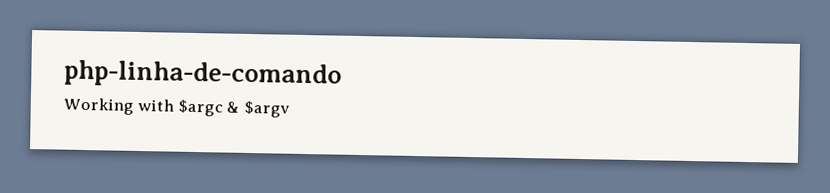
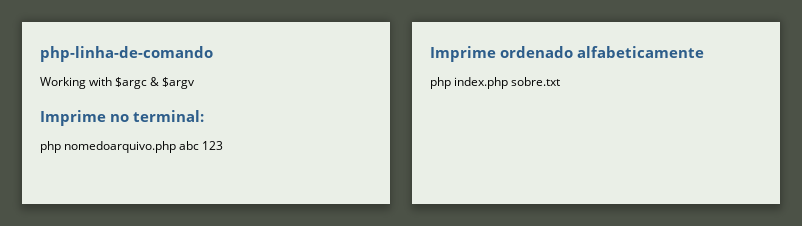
(290, 109) none -> [40,110,204,126] [40,141,224,153] [430,46,704,62] [430,77,561,89] // Imprime no terminal: // php nomedoarquivo.php abc 123 // Imprime ordenado alfabeticamente // php index.php sobre.txt

